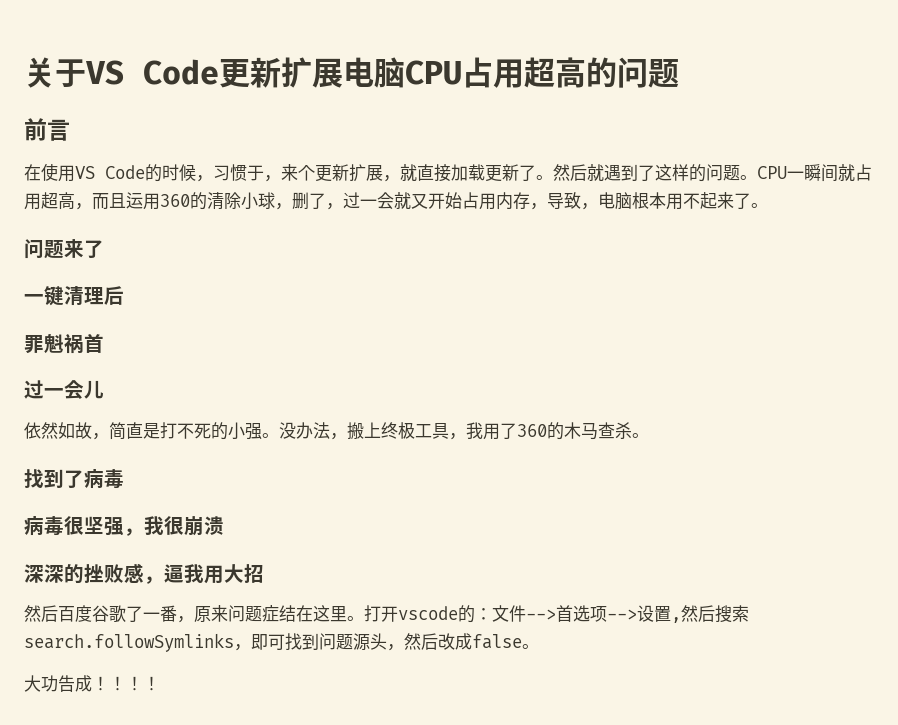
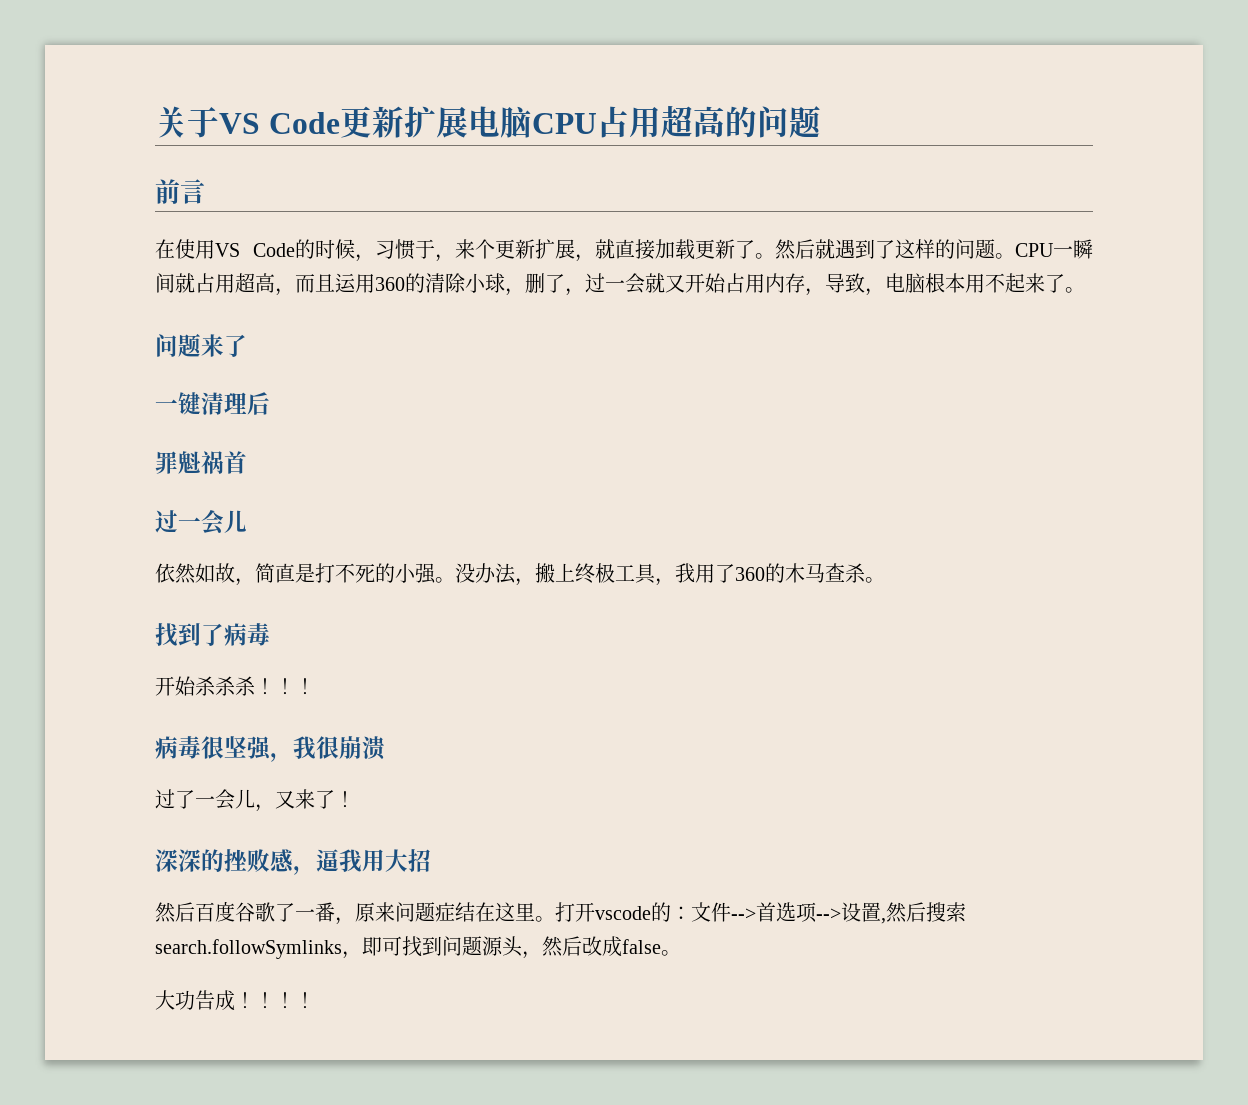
(124, 479) none -> [155,676,315,696] // 开始杀杀杀！！！
(224, 525) none -> [155,789,355,812] // 过了一会儿，又来了！

